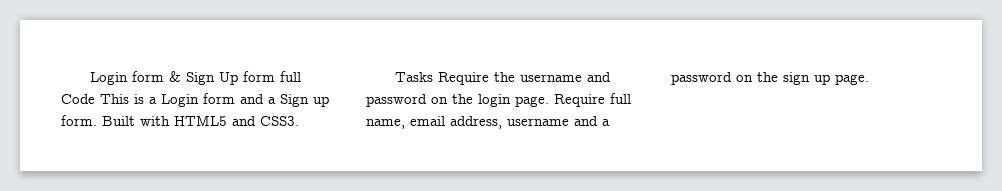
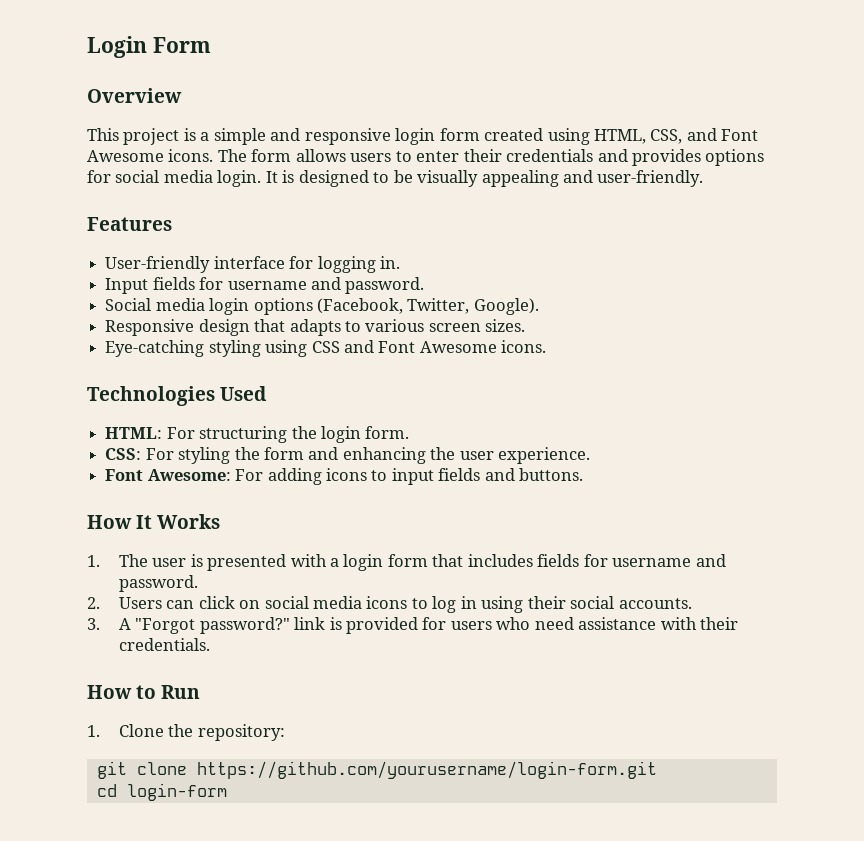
[90,71,302,85] [61,93,329,107] [61,115,299,126] [395,72,612,85] [366,93,631,107] [366,116,610,129] [671,72,869,85] Login form & Sign Up form full Code This is a Login form and a Sign up form. Built with HTML5 and CSS3. // Tasks Require the username and password on the login page. Require full name, email address, username and a password on the sign up page. -> [87,36,211,58] [87,88,182,103] [87,128,759,145] [87,149,765,166] [87,170,704,187] [87,217,172,231] [105,256,400,273] [105,277,425,294] [105,298,539,315] [105,319,526,336] [105,340,547,357] [87,386,268,406] [105,426,410,443] [105,447,591,464] [105,468,584,485] [87,514,221,529] [87,554,726,571] [118,575,198,592] [87,596,692,613] [87,617,739,634] [118,638,210,651] [87,685,201,699] [87,724,285,741] [96,761,657,779] [96,783,227,801] Login Form // Overview // This project is a simple and responsive login form created using HTML, CSS, and Font Awesome icons. The form allows users to enter their credentials and provides options for social media login. It is designed to be visually appealing and user-friendly. // Features // User-friendly interface for logging in. // Input fields for username and password. // Social media login options (Facebook, Twitter, Google). // Responsive design that adapts to various screen sizes. // Eye-catching styling using CSS and Font Awesome icons. // Technologies Used // HTML: For structuring the login form. // CSS: For styling the form and enhancing the user experience. // Font Awesome: For adding icons to input fields and buttons. // How It Works // 1. The user is presented with a login form that includes fields for username and password. // 2. Users can click on social media icons to log in using their social accounts. // 3. A "Forgot password?" link is provided for users who need assistance with their credentials. // How to Run // 1. Clone the repository: // git clone https://github.com/yourusername/login-form.git // cd login-form

